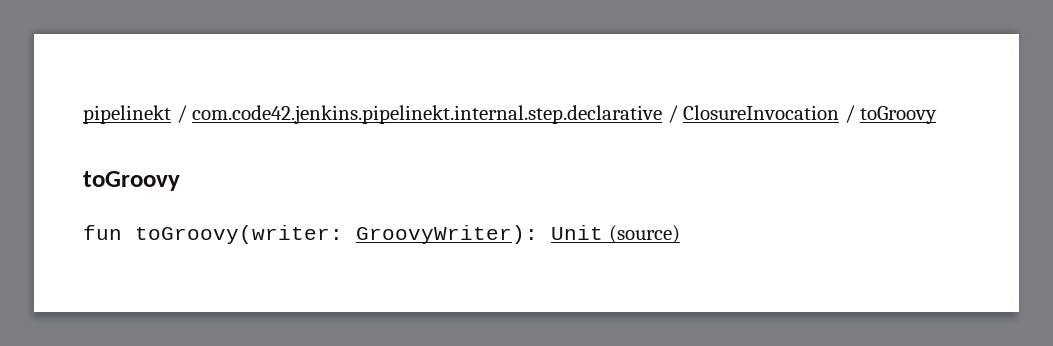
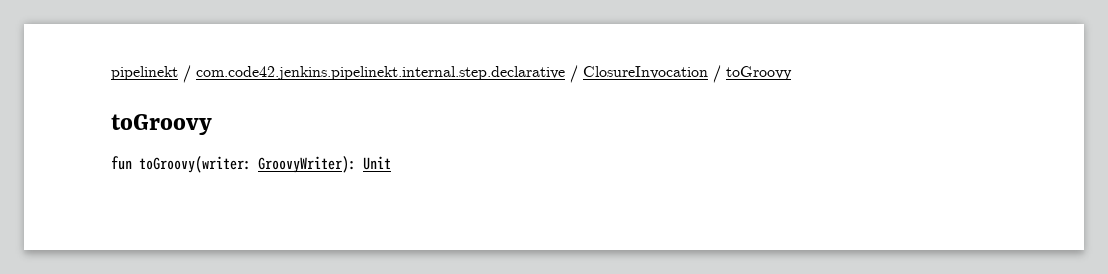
[608,225,680,244] (source) -> (391, 163) none

